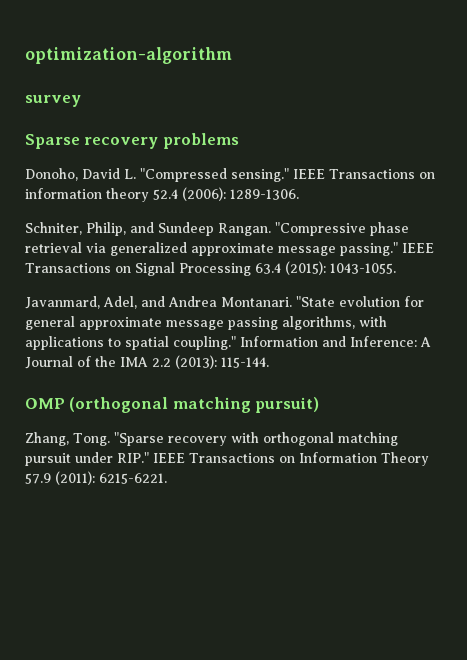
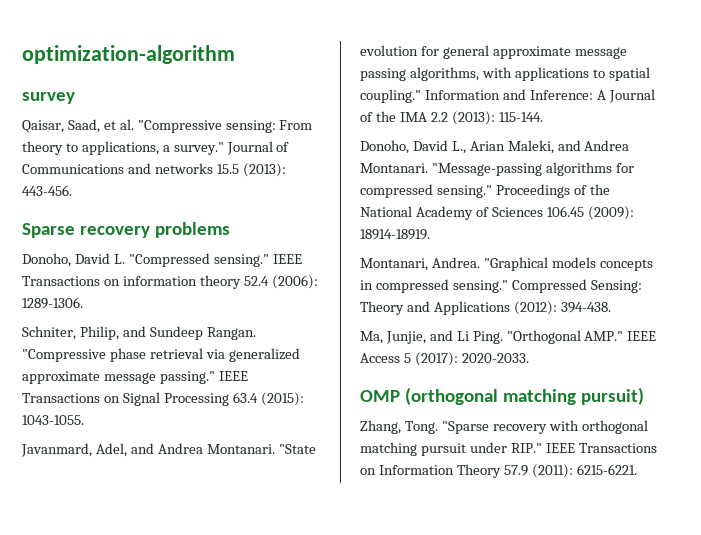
(81, 101) none -> [22,119,313,133] [22,141,290,155] [22,163,286,177] [22,185,72,196] // Qaisar, Saad, et al. "Compressive sensing: From theory to applications, a survey." Journal of Communications and networks 15.5 (2013): 443-456.
(269, 362) none -> [360,140,630,154] [360,162,634,176] [360,184,610,198] [360,206,634,220] [360,229,430,240] [360,257,653,271] [360,279,642,293] [360,301,611,315] [360,330,657,344] [360,352,529,366] // Donoho, David L., Arian Maleki, and Andrea Montanari. "Message-passing algorithms for compressed sensing." Proceedings of the National Academy of Sciences 106.45 (2009): 18914-18919. // Montanari, Andrea. "Graphical models concepts in compressed sensing." Compressed Sensing: Theory and Applications (2012): 394-438. // Ma, Junjie, and Li Ping. "Orthogonal AMP." IEEE Access 5 (2017): 2020-2033.

